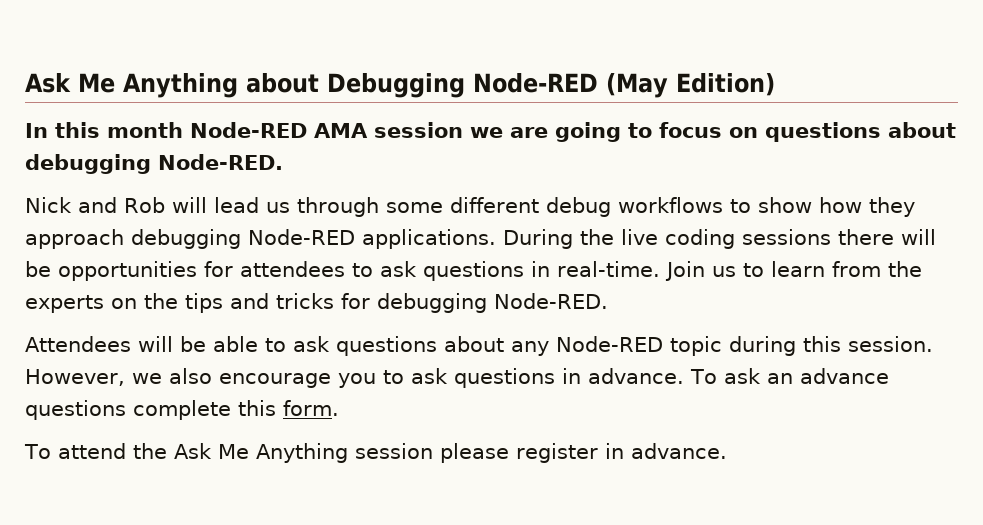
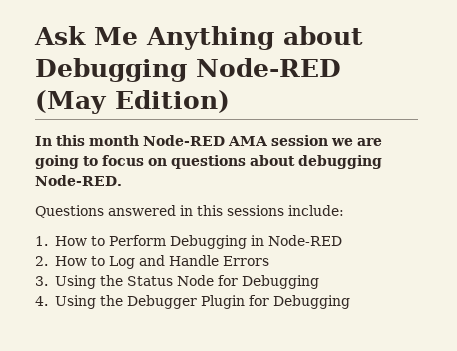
[25,197,915,217] [25,229,936,249] [25,261,922,281] [25,293,608,313] [25,336,933,356] [25,368,889,388] [25,400,339,420] [24,443,727,463] Nick and Rob will lead us through some different debug workflows to show how they approach debugging Node-RED applications. During the live coding sessions there will be opportunities for attendees to ask questions in real-time. Join us to learn from the experts on the tips and tricks for debugging Node-RED. // Attendees will be able to ask questions about any Node-RED topic during this session. However, we also encourage you to ask questions in advance. To ask an advance questions complete this form. // To attend the Ask Me Anything session please register in advance. -> [35,205,344,218] [35,235,342,249] [35,255,269,269] [35,275,319,289] [35,295,350,309] Questions answered in this sessions include: // 1. How to Perform Debugging in Node-RED // 2. How to Log and Handle Errors // 3. Using the Status Node for Debugging // 4. Using the Debugger Plugin for Debugging

